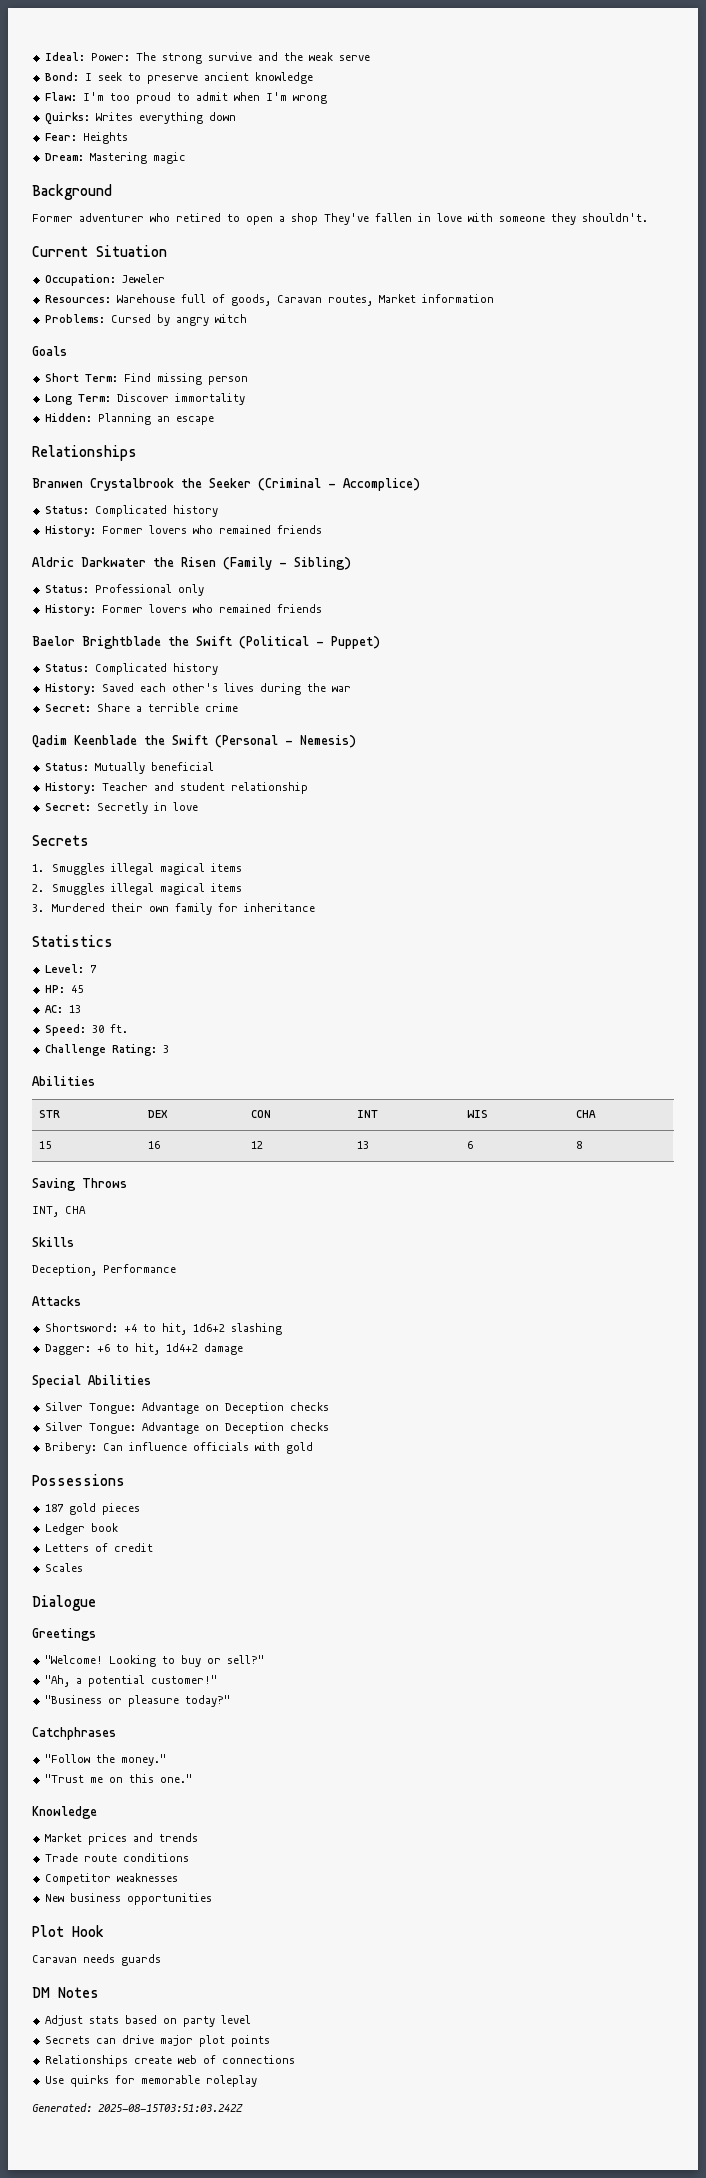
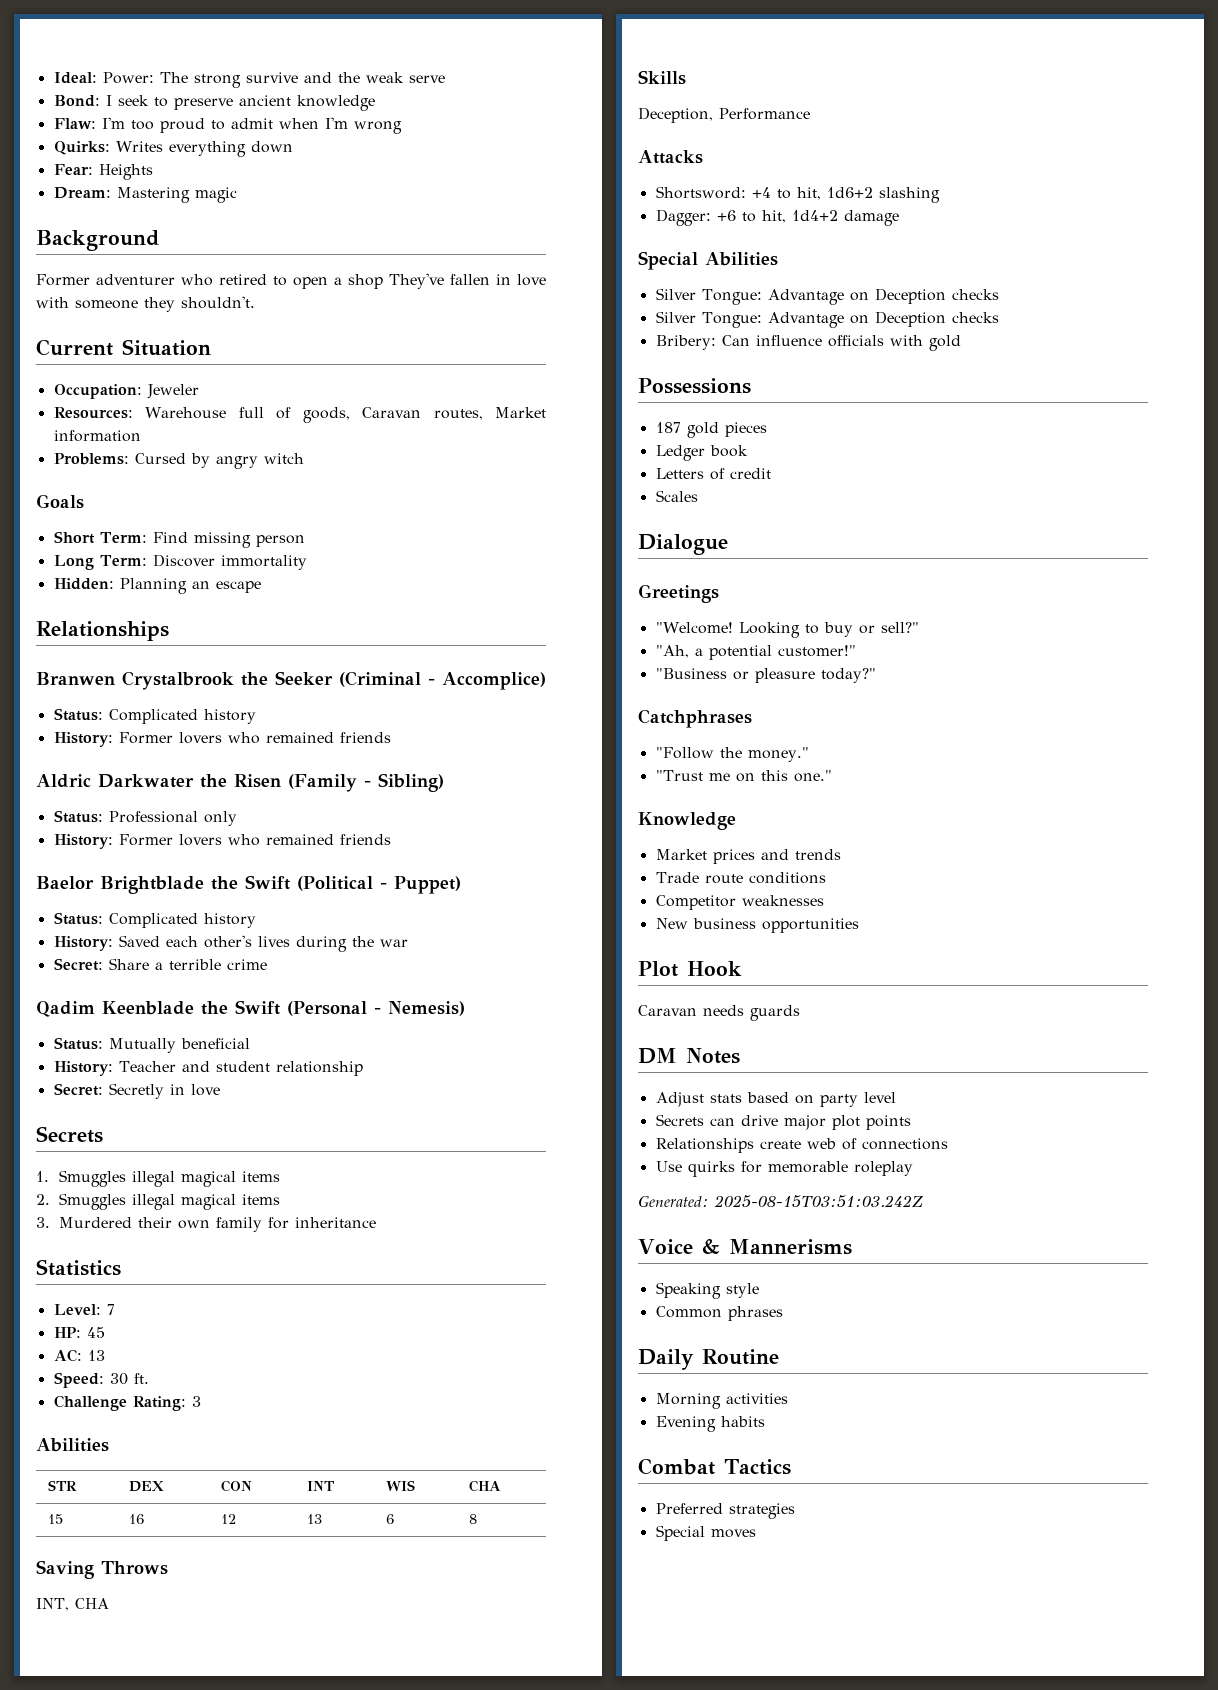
(243, 2108) none -> [638,1239,852,1255] [655,1282,759,1299] [655,1306,783,1321] [638,1349,779,1370] [655,1393,788,1409] [655,1416,765,1432] [638,1458,791,1475] [655,1503,795,1519] [655,1525,756,1541] // Voice & Mannerisms // Speaking style // Common phrases // Daily Routine // Morning activities // Evening habits // Combat Tactics // Preferred strategies // Special moves

